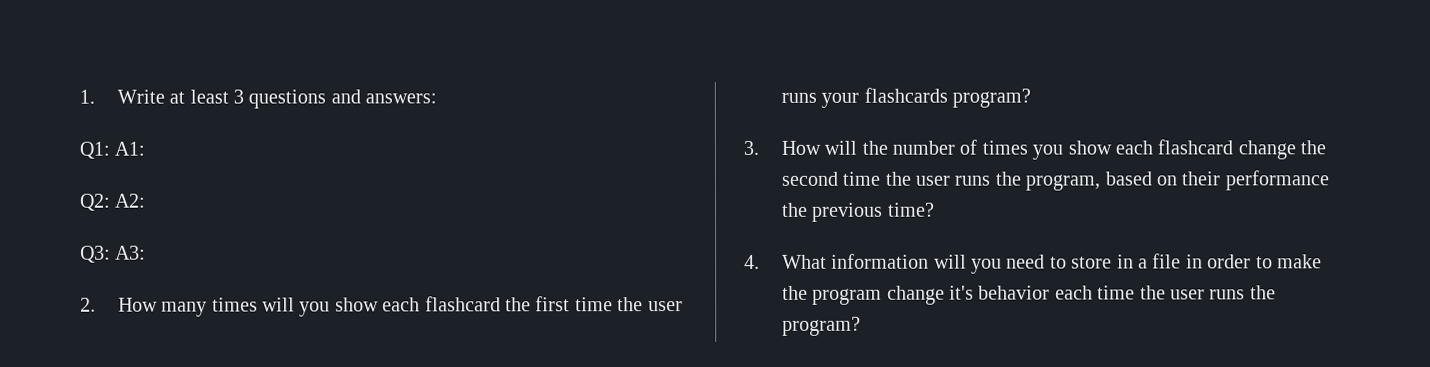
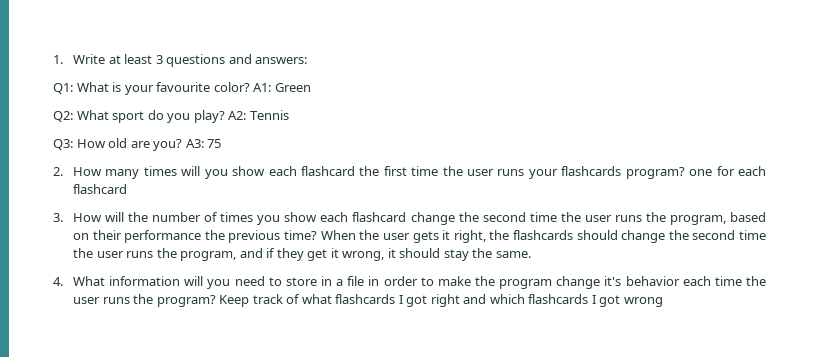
(110, 150) none -> [76,82,250,95] What is your favourite color?
(146, 148) none -> [274,83,311,92] Green
(111, 202) none -> [76,110,225,123] What sport do you play?
(147, 200) none -> [249,110,289,120] Tennis
(111, 254) none -> [76,138,183,151] How old are you?
(147, 252) none -> [207,139,222,148] 75
(1031, 98) none -> [689,166,766,176] [73,184,128,194] one for each flashcard
(935, 209) none -> [320,230,767,243] [73,248,531,261] When the user gets it right, the flashcards should change the second time the user runs the program, and if they get it wrong, it should stay the same.
(861, 326) none -> [219,294,663,307] Keep track of what flashcards I got right and which flashcards I got wrong

